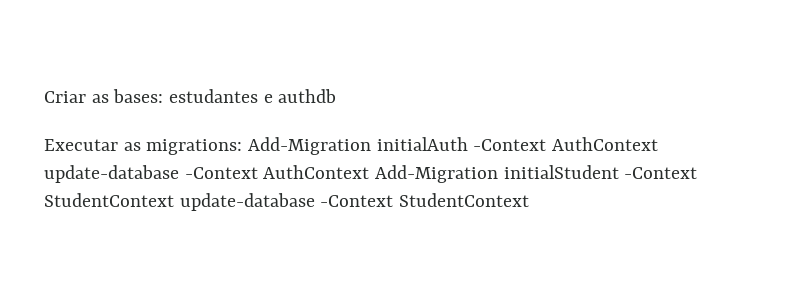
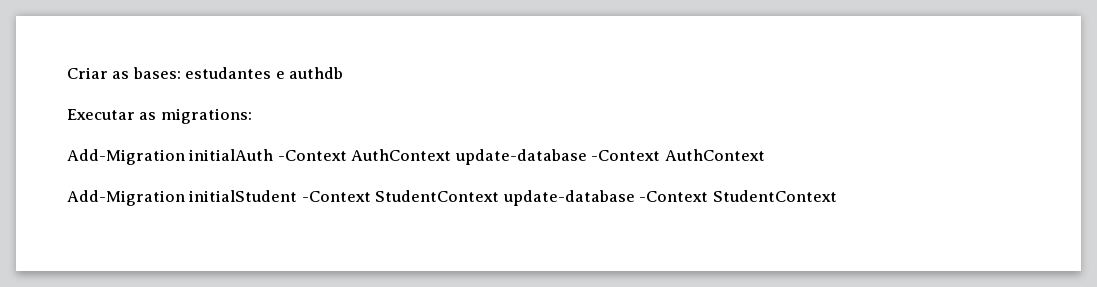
(243, 147) none -> (252, 116) //
(370, 172) none -> (765, 155) //

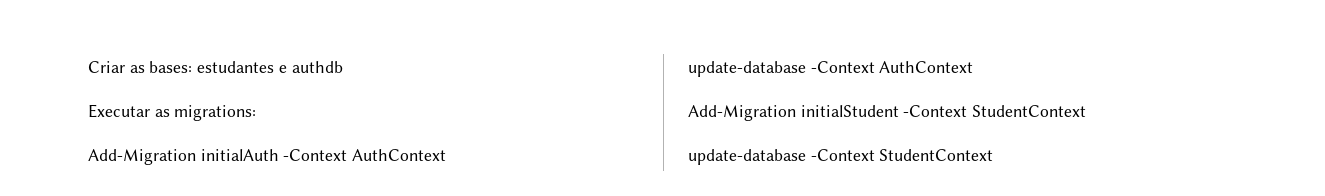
(452, 155) none -> (447, 155) //
(500, 196) none -> (1087, 111) //

